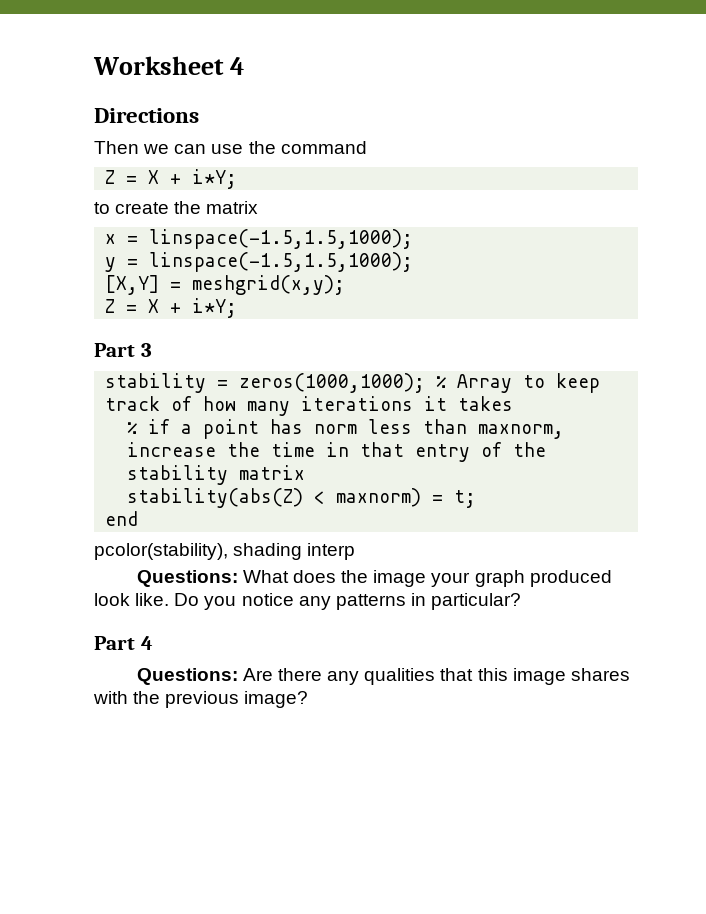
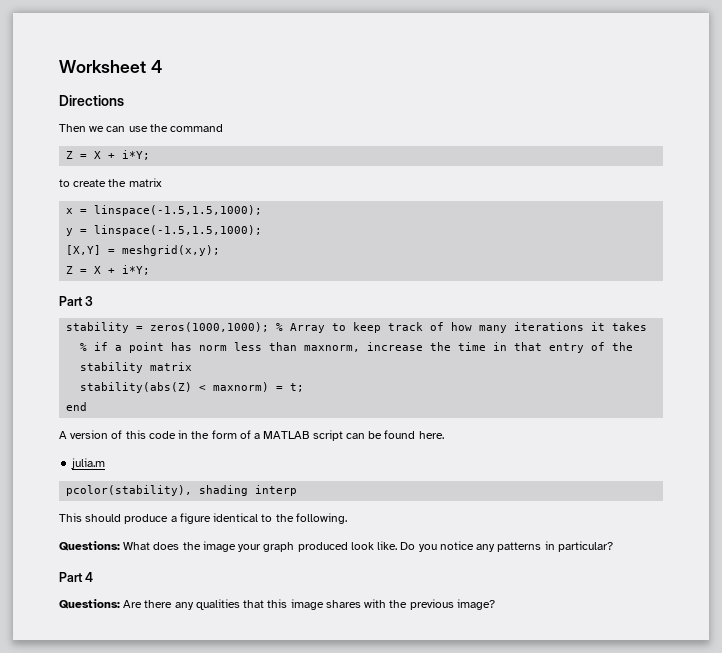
[94,543,356,560] pcolor(stability), shading interp -> [59,430,444,441] [71,458,106,469] [66,485,298,496] [59,513,347,524] A version of this code in the form of a MATLAB script can be found here. // julia.m // pcolor(stability), shading interp // This should produce a figure identical to the following.

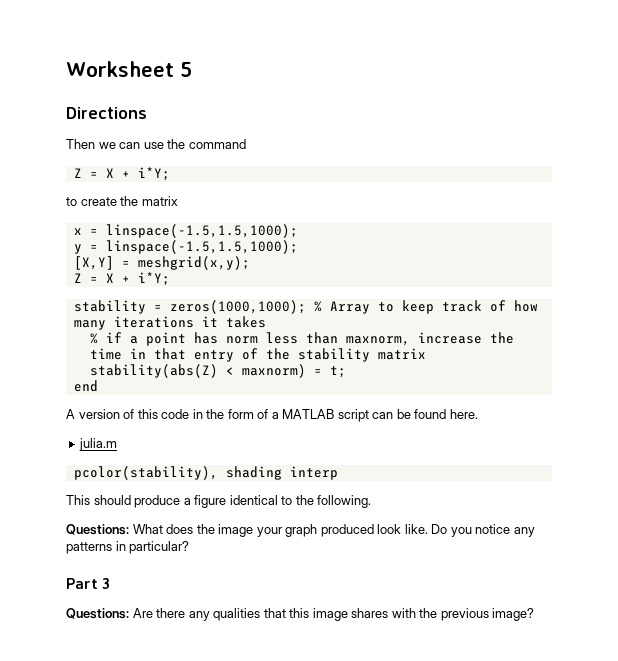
[150,60,162,73] 4 -> [179,62,192,77] 5
[59,296,94,306] // Part 3 -> (170, 279) none
[85,572,94,582] 4 -> [102,578,111,589] 3

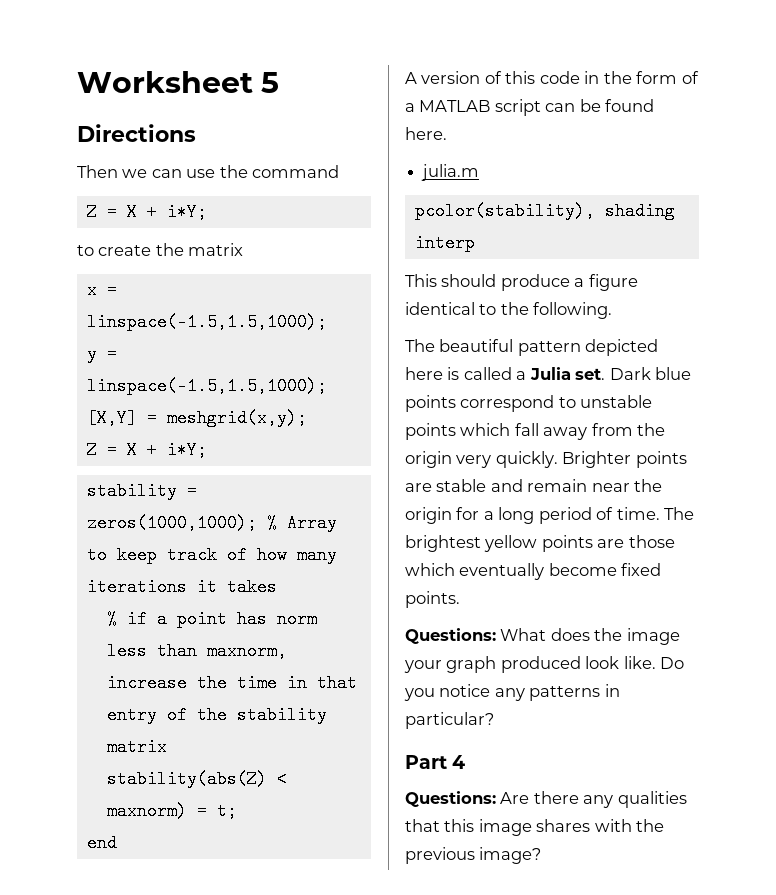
(372, 501) none -> [405,339,659,356] [405,367,692,380] [405,395,653,412] [405,423,666,440] [405,451,687,468] [405,479,663,492] [405,507,695,524] [405,535,675,552] [405,563,662,580] [405,591,460,608] // The beautiful pattern depicted here is called a Julia set. Dark blue points correspond to unstable points which fall away from the origin very quickly. Brighter points are stable and remain near the origin for a long period of time. The brightest yellow points are those which eventually become fixed points.
[102,578,111,589] 3 -> [452,755,466,769] 4

